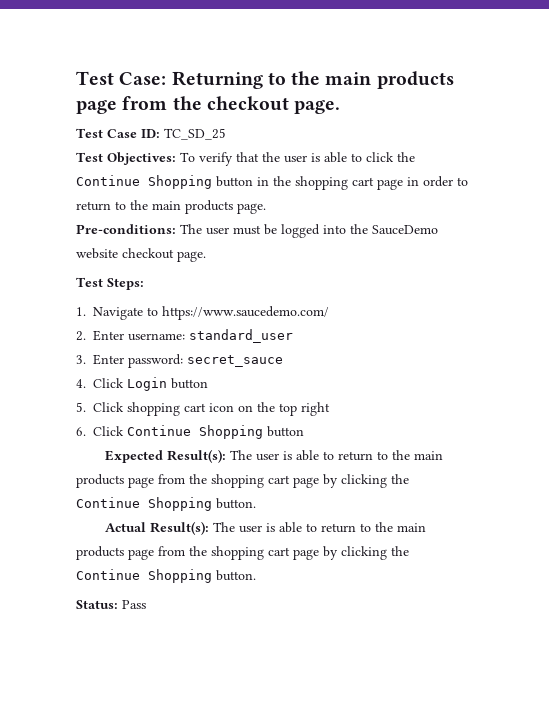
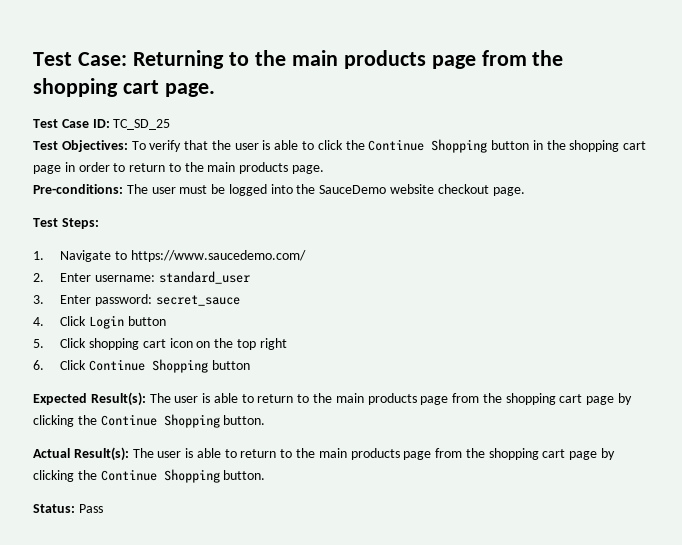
[206,96,289,111] checkout -> [33,78,159,97] shopping cart

